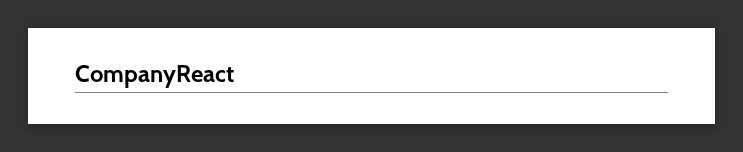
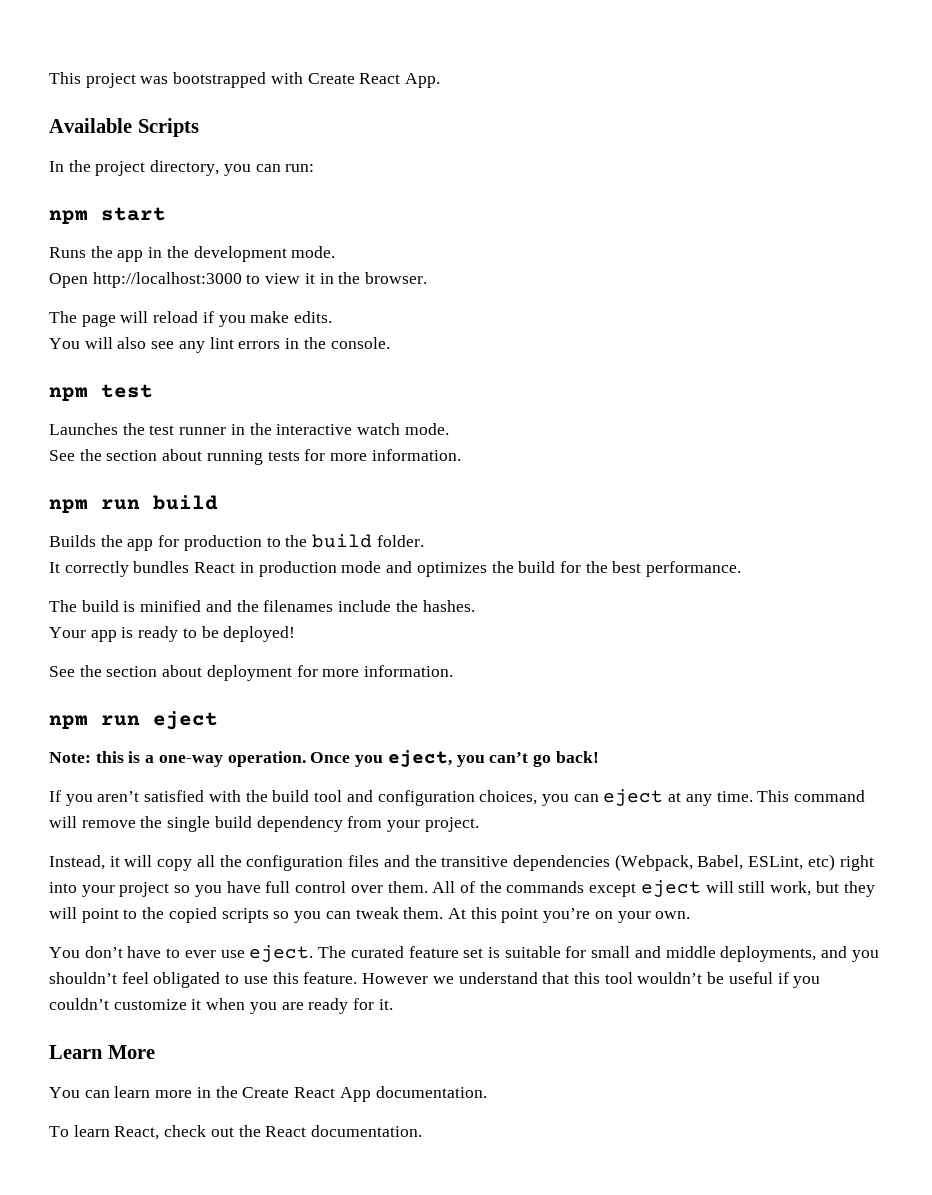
[75,65,234,88] CompanyReact -> [49,72,441,88] [49,118,199,137] [49,160,315,176] [49,207,166,224] [49,246,336,262] [49,272,428,288] [49,311,333,327] [49,337,390,353] [49,384,153,401] [49,423,449,435] [49,449,461,465] [49,495,218,513] [49,534,424,551] [49,561,742,577] [49,600,475,612] [49,626,296,642] [49,665,454,681] [49,711,218,730] [49,750,599,767] [49,789,866,806] [49,816,479,832] [49,854,874,871] [49,880,875,897] [49,907,691,923] [49,945,879,962] [49,972,821,988] [49,998,393,1014] [49,1045,155,1059] [49,1086,487,1102] [49,1125,423,1140] This project was bootstrapped with Create React App. // Available Scripts // In the project directory, you can run: // npm start // Runs the app in the development mode. // Open http://localhost:3000 to view it in the browser. // The page will reload if you make edits. // You will also see any lint errors in the console. // npm test // Launches the test runner in the interactive watch mode. // See the section about running tests for more information. // npm run build // Builds the app for production to the build folder. // It correctly bundles React in production mode and optimizes the build for the best performance. // The build is minified and the filenames include the hashes. // Your app is ready to be deployed! // See the section about deployment for more information. // npm run eject // Note: this is a one-way operation. Once you eject, you can’t go back! // If you aren’t satisfied with the build tool and configuration choices, you can eject at any time. This command will remove the single build dependency from your project. // Instead, it will copy all the configuration files and the transitive dependencies (Webpack, Babel, ESLint, etc) right into your project so you have full control over them. All of the commands except eject will still work, but they will point to the copied scripts so you can tweak them. At this point you’re on your own. // You don’t have to ever use eject. The curated feature set is suitable for small and middle deployments, and you shouldn’t feel obligated to use this feature. However we understand that this tool wouldn’t be useful if you couldn’t customize it when you are ready for it. // Learn More // You can learn more in the Create React App documentation. // To learn React, check out the React documentation.

